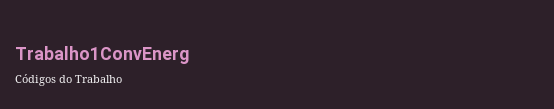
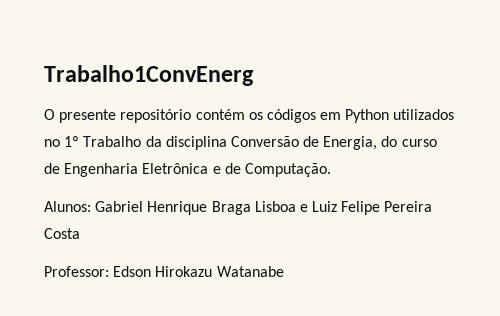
[15,74,122,86] Códigos do Trabalho -> [44,109,455,123] [44,136,437,150] [44,163,331,177] [44,201,433,215] [44,228,80,239] [44,266,284,277] O presente repositório contém os códigos em Python utilizados no 1º Trabalho da disciplina Conversão de Energia, do curso de Engenharia Eletrônica e de Computação. // Alunos: Gabriel Henrique Braga Lisboa e Luiz Felipe Pereira Costa // Professor: Edson Hirokazu Watanabe

